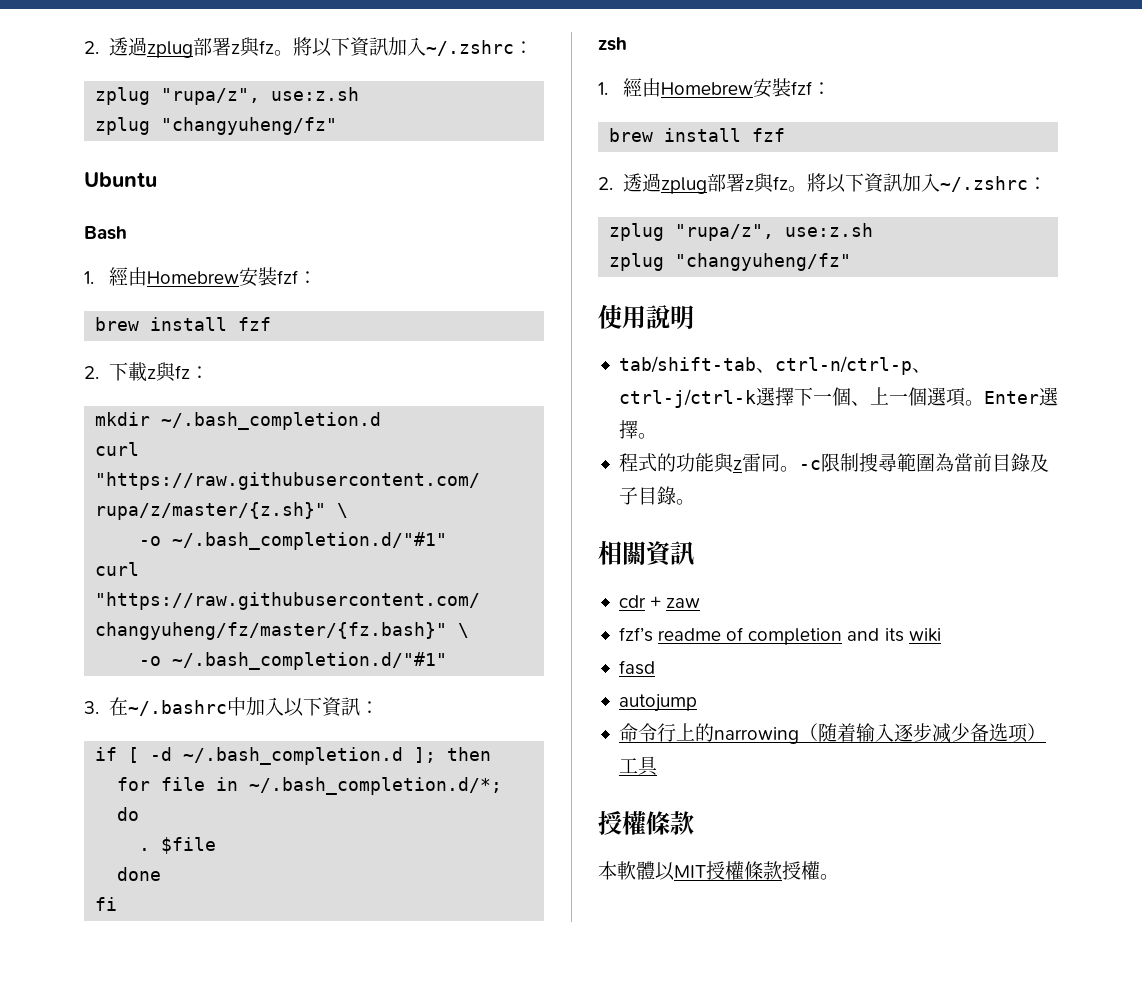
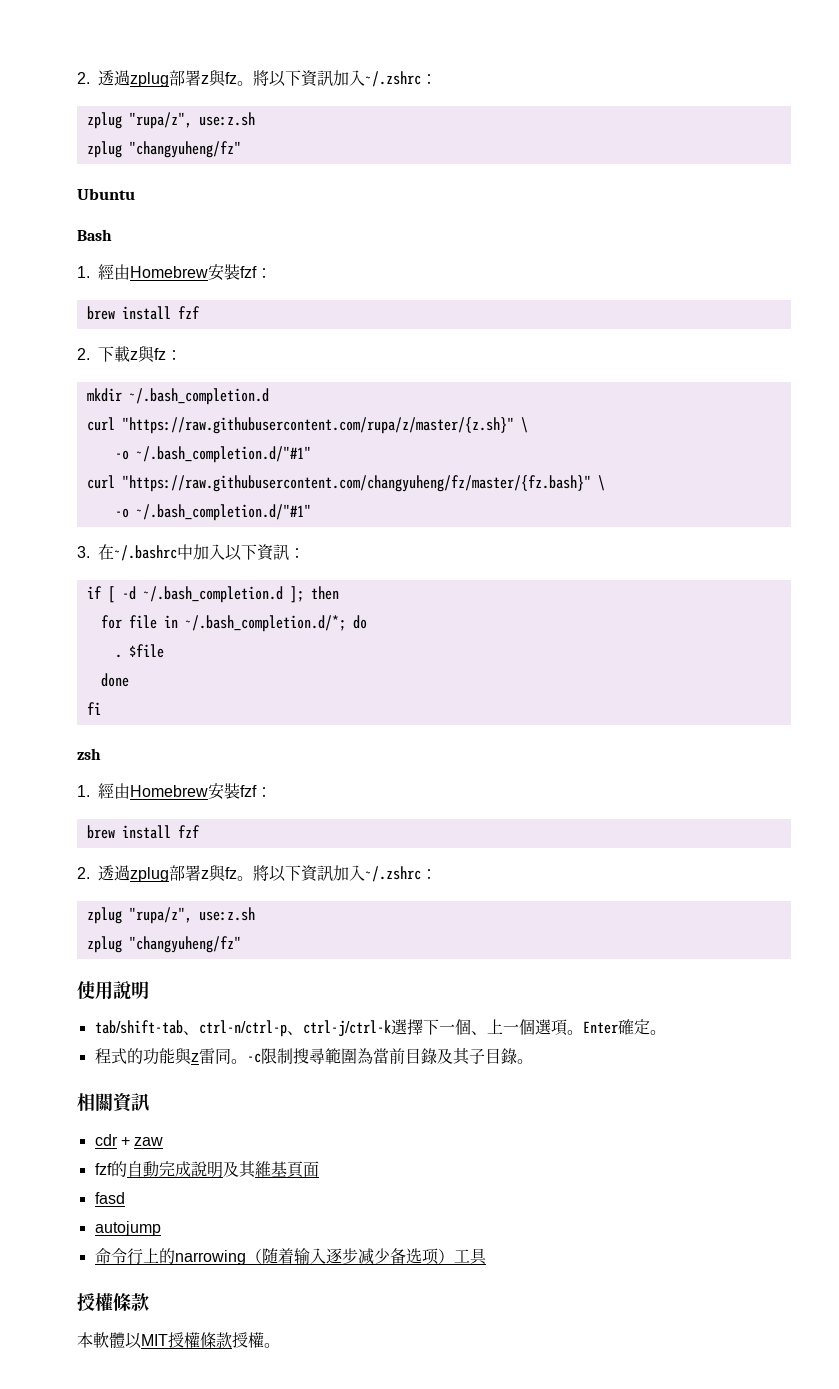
[1038,387,1059,406] [618,420,638,439] 選擇 -> [617,1019,650,1035] 確定
(1049, 463) none -> [452,1048,470,1065] 其
[618,627,941,645] fzf’s readme of completion and its wiki -> [94,1161,319,1178] fzf的自動完成說明及其維基頁面

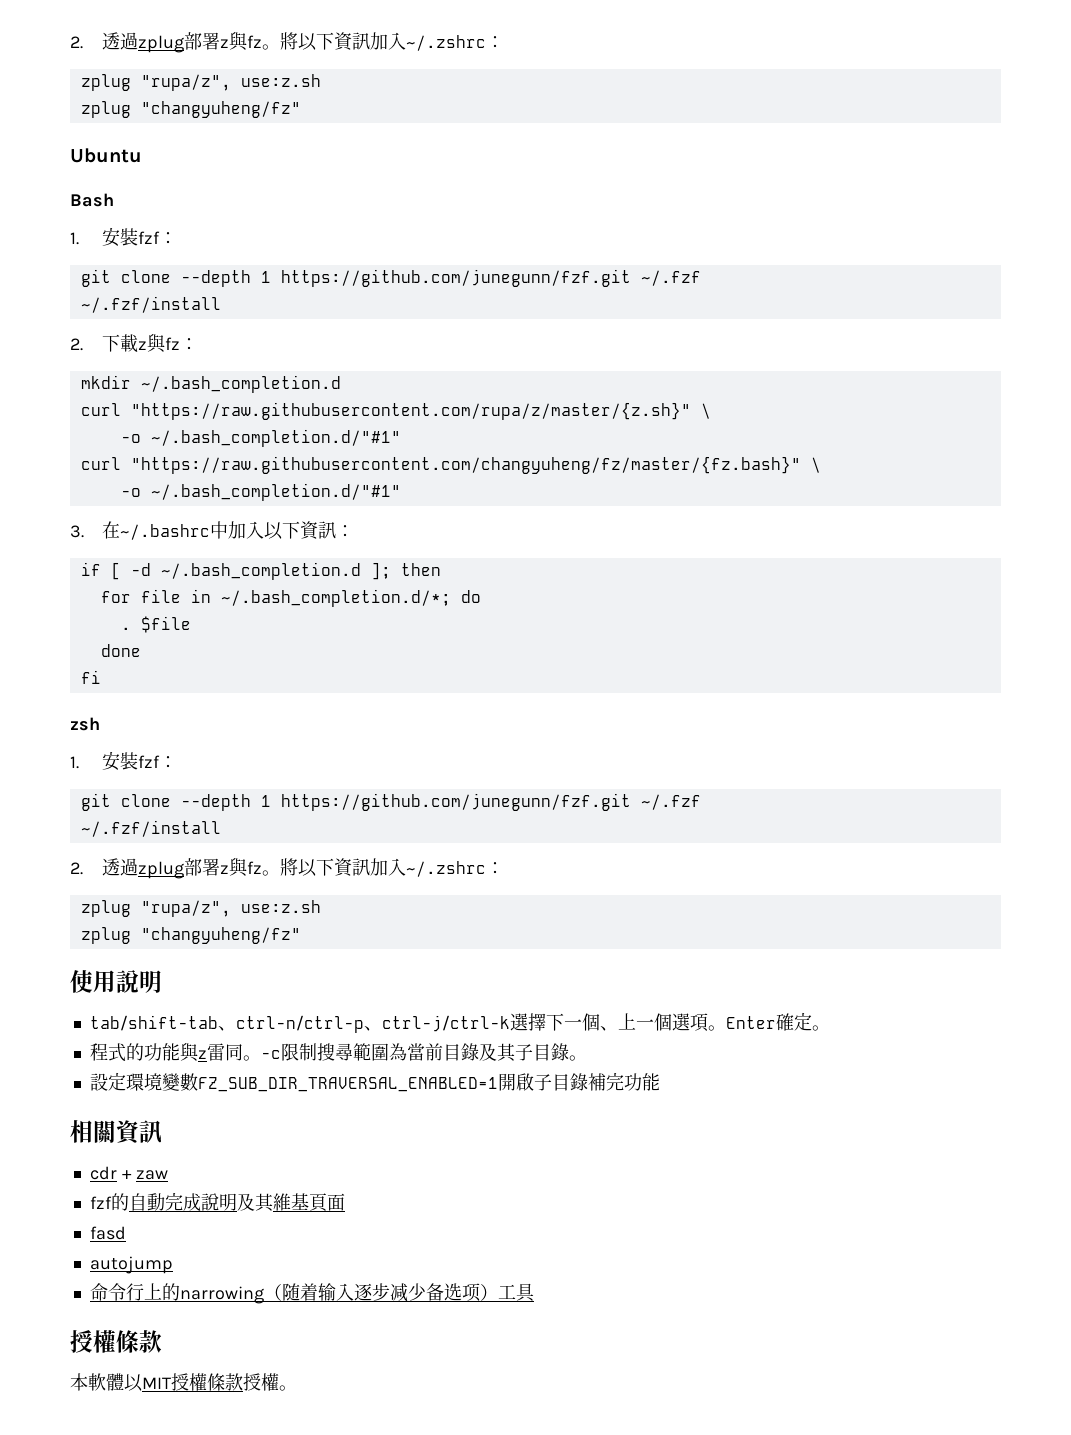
[98,264,272,281] [86,306,200,320] 經由Homebrew安裝fzf： // brew install fzf -> [101,227,177,247] [80,269,701,287] [80,296,221,313] 安裝fzf： // git clone --depth 1 https://github.com/junegunn/fzf.git ~/.fzf // ~/.fzf/install
[98,783,272,800] [86,825,200,839] 經由Homebrew安裝fzf： // brew install fzf -> [101,751,177,771] [80,793,701,811] [80,820,221,837] 安裝fzf： // git clone --depth 1 https://github.com/junegunn/fzf.git ~/.fzf // ~/.fzf/install
(533, 1061) none -> [89,1072,660,1092] // 設定環境變數FZ_SUB_DIR_TRAVERSAL_ENABLED=1開啟子目錄補完功能

